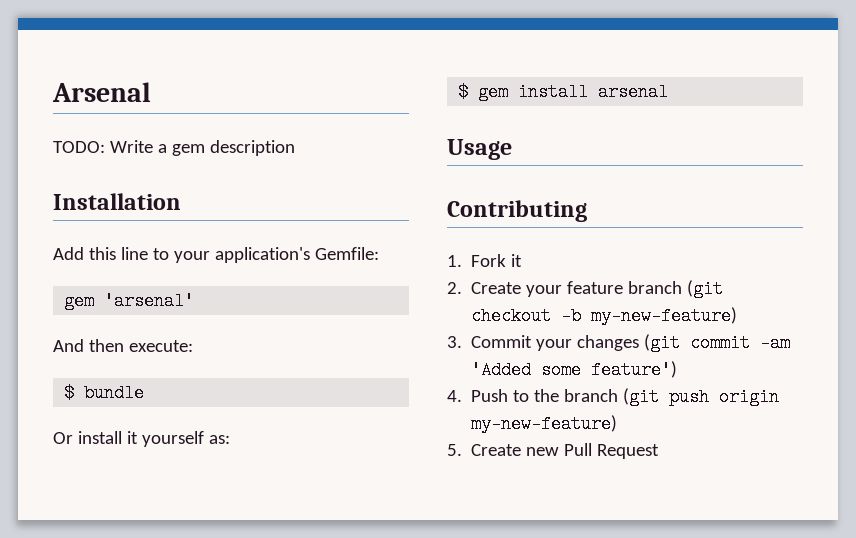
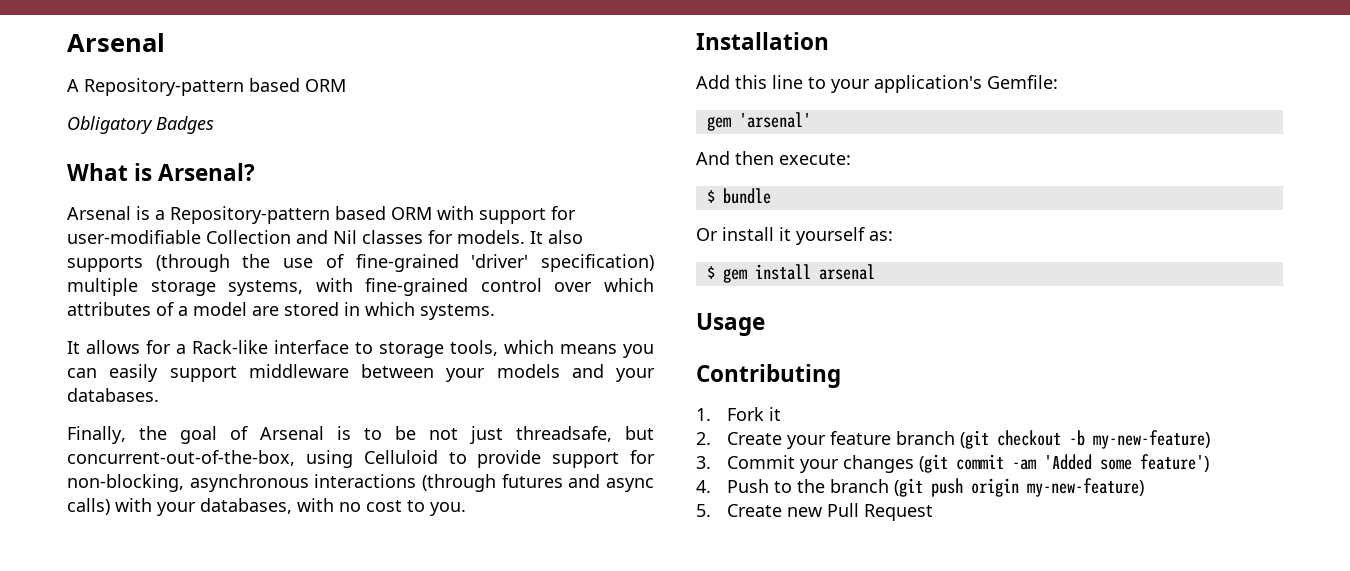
[53,140,295,156] TODO: Write a gem description -> [67,78,346,96] [67,116,214,134] [67,163,256,181] [67,206,576,224] [67,230,583,244] [67,254,654,272] [67,278,654,296] [67,302,495,320] [67,340,654,358] [67,364,655,382] [67,388,159,402] [67,426,654,444] [67,450,655,468] [67,474,655,492] [67,498,466,516] A Repository-pattern based ORM // Obligatory Badges // What is Arsenal? // Arsenal is a Repository-pattern based ORM with support for user-modifiable Collection and Nil classes for models. It also supports (through the use of fine-grained 'driver' specification) multiple storage systems, with fine-grained control over which attributes of a model are stored in which systems. // It allows for a Rack-like interface to storage tools, which means you can easily support middleware between your models and your databases. // Finally, the goal of Arsenal is to be not just threadsafe, but concurrent-out-of-the-box, using Celluloid to provide support for non-blocking, asynchronous interactions (through futures and async calls) with your databases, with no cost to you.

